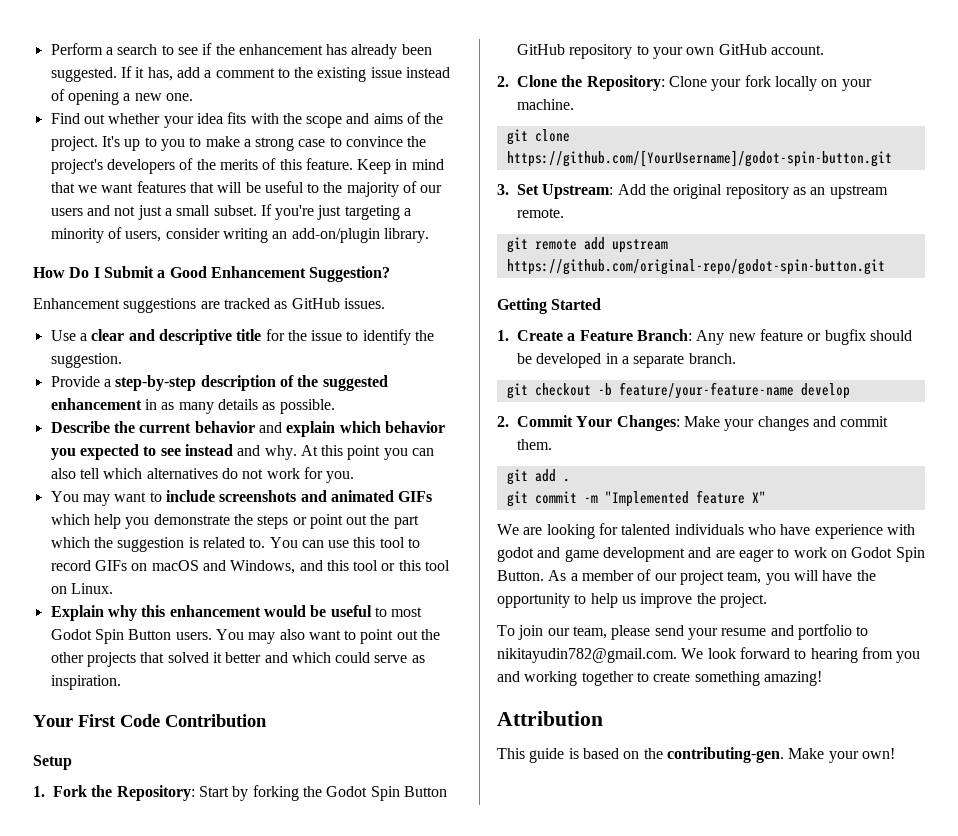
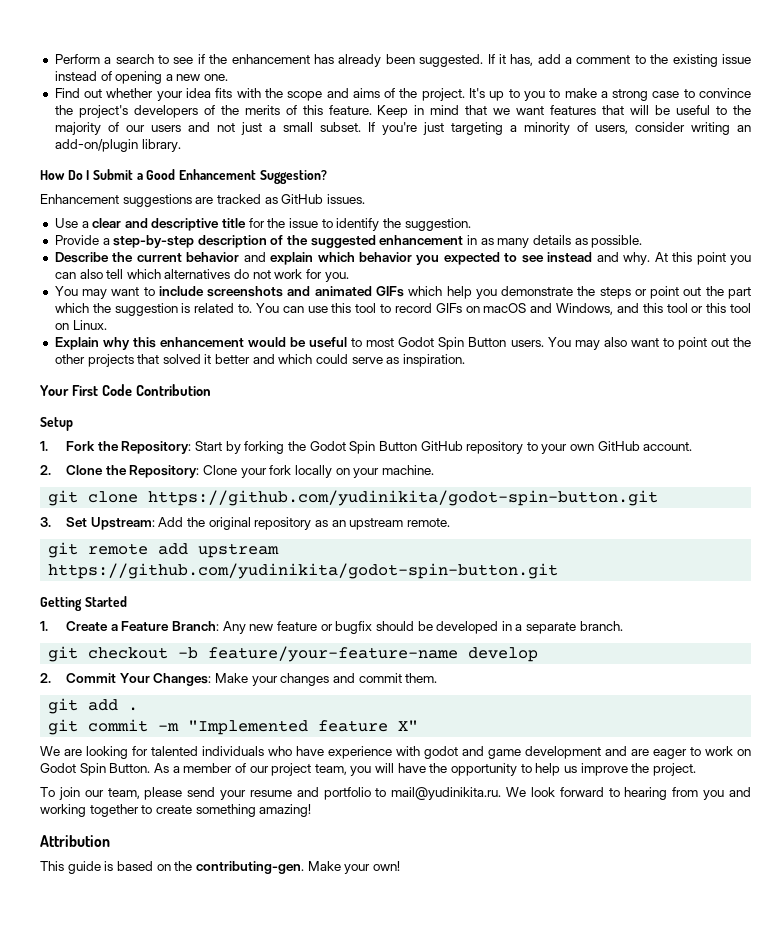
[506,150,892,167] https://github.com/[YourUsername]/godot-spin-button.git -> [148,490,659,506] https://github.com/yudinikita/godot-spin-button.git
[506,259,885,275] https://github.com/original-repo/godot-spin-button.git -> [48,563,559,579] https://github.com/yudinikita/godot-spin-button.git
[497,648,677,663] nikitayudin782@gmail.com. -> [391,787,502,800] mail@yudinikita.ru.

